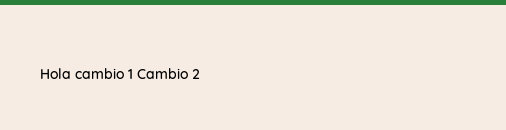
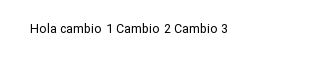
(200, 74) none -> [173,23,229,33] Cambio 3

